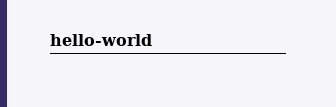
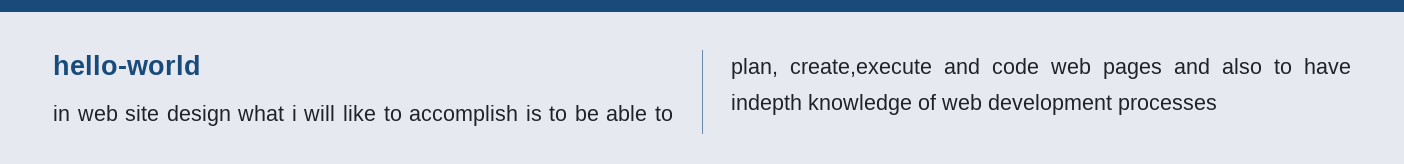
(152, 40) none -> [53,105,673,126] [731,58,1351,79] [731,94,1217,115] // in web site design what i will like to accomplish is to be able to plan, create,execute and code web pages and also to have indepth knowledge of web development processes

